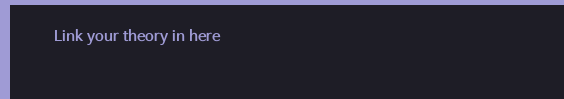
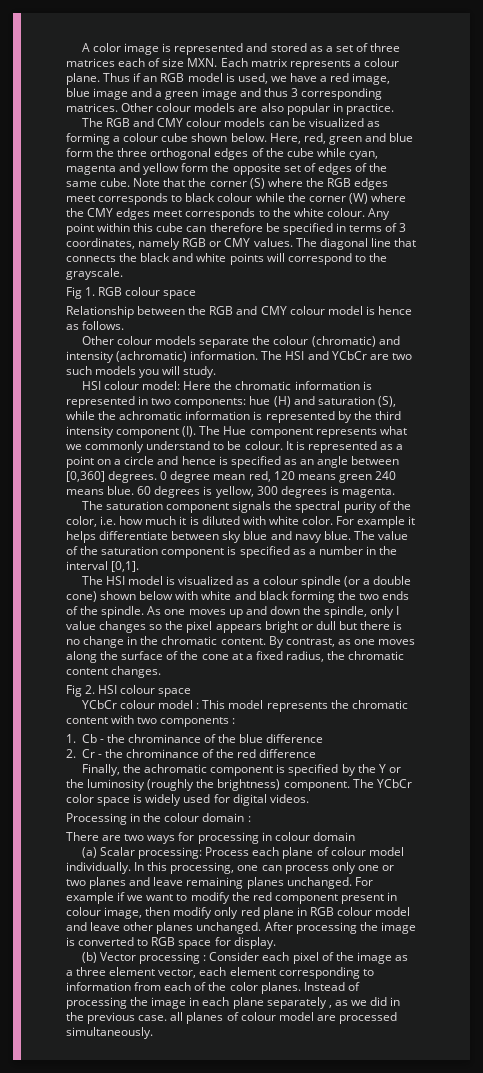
[54,29,222,46] Link your theory in here -> [81,43,401,55] [66,58,399,70] [66,73,391,85] [66,88,382,100] [66,103,394,115] [81,118,380,127] [66,133,414,145] [66,148,378,160] [66,163,388,175] [66,178,389,190] [66,193,406,205] [66,208,390,220] [66,223,407,235] [66,238,416,250] [66,253,387,265] [66,268,123,280] [66,287,197,299] [66,306,412,318] [66,321,125,330] [81,336,400,348] [66,351,412,363] [66,366,217,378] [81,381,372,390] [66,396,396,408] [66,411,401,423] [66,426,407,438] [66,441,404,453] [66,456,400,468] [66,471,396,483] [66,486,395,498] [81,501,411,513] [66,516,416,528] [66,531,408,543] [66,546,398,558] [66,561,140,572] [81,576,412,588] [66,591,410,603] [66,606,400,618] [66,621,403,633] [66,636,416,648] [66,651,405,663] [66,666,162,678] [66,685,192,697] [81,700,408,712] [66,715,236,727] [66,734,324,743] [66,749,317,758] [81,764,401,776] [66,779,412,791] [66,794,309,806] [66,813,251,825] [66,832,355,844] [81,847,404,859] [66,862,394,874] [66,877,373,889] [66,892,398,904] [66,907,411,919] [66,922,416,934] [66,937,276,949] [81,952,409,964] [66,967,374,979] [66,982,360,994] [66,997,401,1009] [66,1012,397,1024] [66,1027,153,1039] A color image is represented and stored as a set of three matrices each of size MXN. Each matrix represents a colour plane. Thus if an RGB model is used, we have a red image, blue image and a green image and thus 3 corresponding matrices. Other colour models are also popular in practice. // The RGB and CMY colour models can be visualized as forming a colour cube shown below. Here, red, green and blue form the three orthogonal edges of the cube while cyan, magenta and yellow form the opposite set of edges of the same cube. Note that the corner (S) where the RGB edges meet corresponds to black colour while the corner (W) where the CMY edges meet corresponds to the white colour. Any point within this cube can therefore be specified in terms of 3 coordinates, namely RGB or CMY values. The diagonal line that connects the black and white points will correspond to the grayscale. // Fig 1. RGB colour space // Relationship between the RGB and CMY colour model is hence as follows. // Other colour models separate the colour (chromatic) and intensity (achromatic) information. The HSI and YCbCr are two such models you will study. // HSI colour model: Here the chromatic information is represented in two components: hue (H) and saturation (S), while the achromatic information is represented by the third intensity component (I). The Hue component represents what we commonly understand to be colour. It is represented as a point on a circle and hence is specified as an angle between [0,360] degrees. 0 degree mean red, 120 means green 240 means blue. 60 degrees is yellow, 300 degrees is magenta. // The saturation component signals the spectral purity of the color, i.e. how much it is diluted with white color. For example it helps differentiate between sky blue and navy blue. The value of the saturation component is specified as a number in the interval [0,1]. // The HSI model is visualized as a colour spindle (or a double cone) shown below with white and black forming the two ends of the spindle. As one moves up and down the spindle, only I value changes so the pixel appears bright or dull but there is no change in the chromatic content. By contrast, as one moves along the surface of the cone at a fixed radius, the chromatic content changes. // Fig 2. HSI colour space // YCbCr colour model : This model represents the chromatic content with two components : // 1. Cb - the chrominance of the blue difference // 2. Cr - the chrominance of the red difference // Finally, the achromatic component is specified by the Y or the luminosity (roughly the brightness) component. The YCbCr color space is widely used for digital videos. // Processing in the colour domain : // There are two ways for processing in colour domain // (a) Scalar processing: Process each plane of colour model individually. In this processing, one can process only one or two planes and leave remaining planes unchanged. For example if we want to modify the red component present in colour image, then modify only red plane in RGB colour model and leave other planes unchanged. After processing the image is converted to RGB space for display. // (b) Vector processing : Consider each pixel of the image as a three element vector, each element corresponding to information from each of the color planes. Instead of processing the image in each plane separately , as we did in the previous case. all planes of colour model are processed simultaneously.

